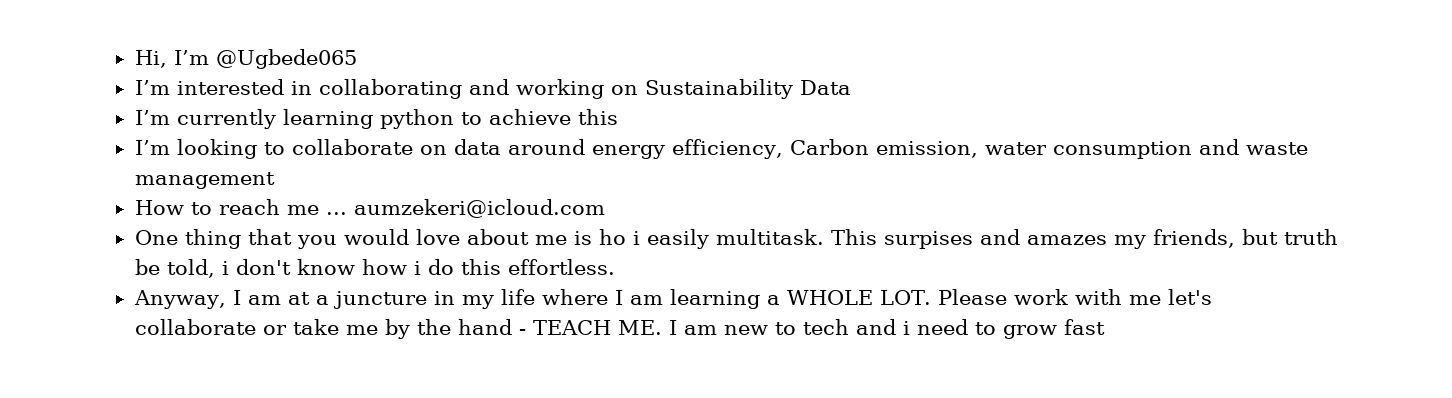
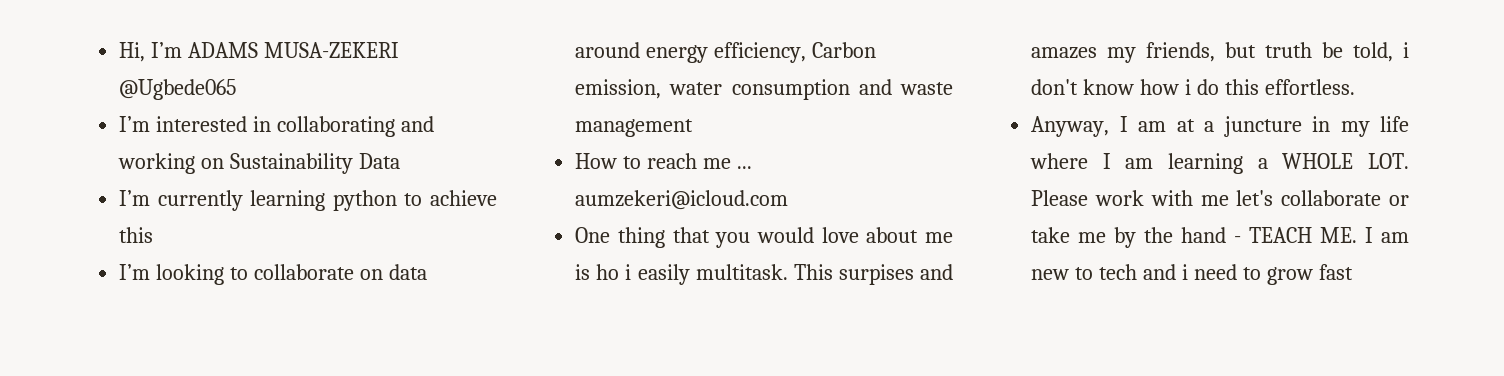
(209, 57) none -> [188,42,400,58] ADAMS MUSA-ZEKERI

